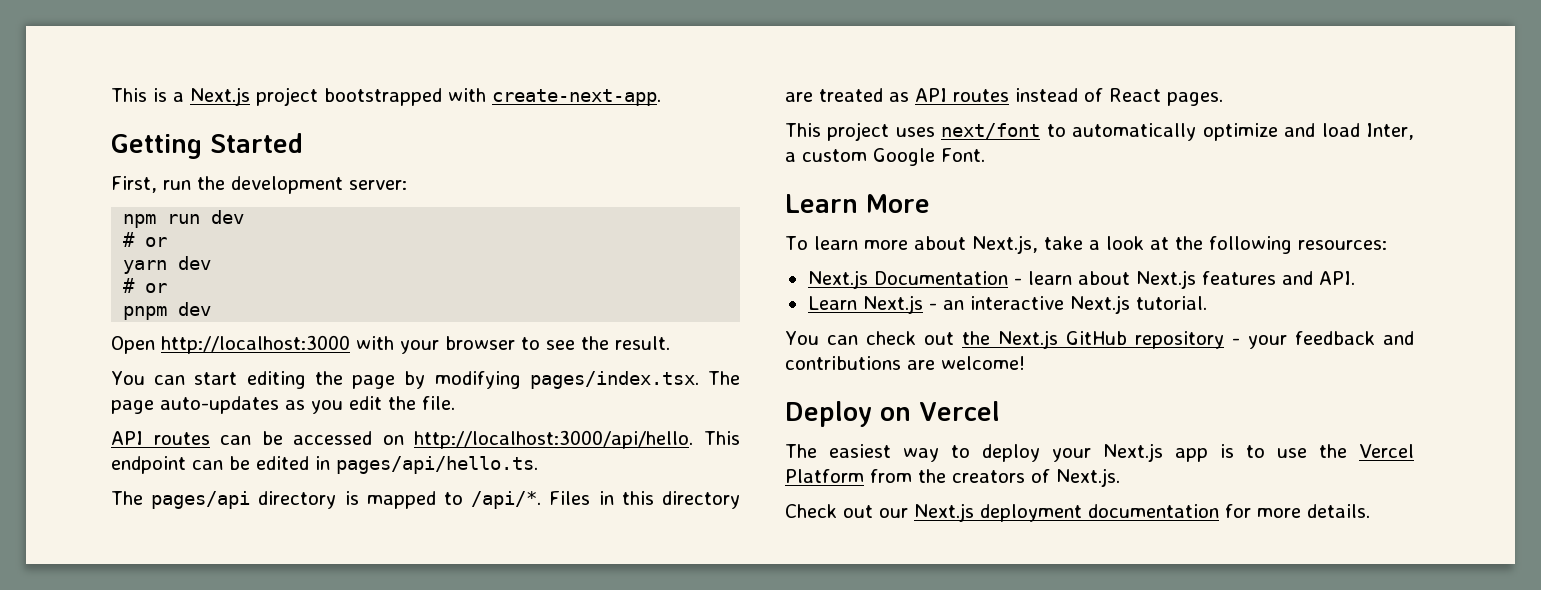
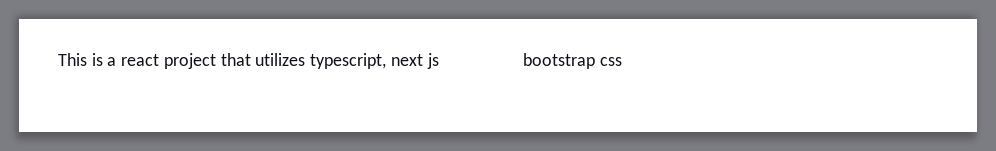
[190,87,661,106] [111,133,303,159] [111,176,407,194] [123,210,245,228] [123,232,168,247] [123,256,212,274] [123,278,168,293] [123,302,212,320] [111,335,670,354] [111,371,740,389] [111,396,455,414] [111,430,740,449] [111,456,538,474] [111,491,740,509] [785,88,1223,106] [785,122,1414,141] [785,148,985,166] [785,194,930,213] [785,235,1387,254] [807,270,1355,289] [807,295,1207,314] [785,330,1414,349] [785,356,1025,370] [785,401,1000,427] [785,443,1415,462] [785,468,1120,487] [785,503,1370,522] Next.js project bootstrapped with create-next-app. // Getting Started // First, run the development server: // npm run dev // # or // yarn dev // # or // pnpm dev // Open http://localhost:3000 with your browser to see the result. // You can start editing the page by modifying pages/index.tsx. The page auto-updates as you edit the file. // API routes can be accessed on http://localhost:3000/api/hello. This endpoint can be edited in pages/api/hello.ts. // The pages/api directory is mapped to /api/*. Files in this directory are treated as API routes instead of React pages. // This project uses next/font to automatically optimize and load Inter, a custom Google Font. // Learn More // To learn more about Next.js, take a look at the following resources: // Next.js Documentation - learn about Next.js features and API. // Learn Next.js - an interactive Next.js tutorial. // You can check out the Next.js GitHub repository - your feedback and contributions are welcome! // Deploy on Vercel // The easiest way to deploy your Next.js app is to use the Vercel Platform from the creators of Next.js. // Check out our Next.js deployment documentation for more details. -> [121,53,622,69] react project that utilizes typescript, next js bootstrap css

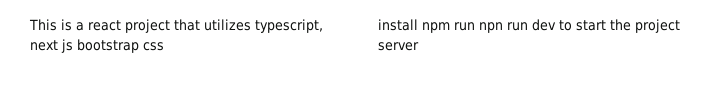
(622, 61) none -> [378,19,680,33] [378,42,419,51] // install npm run npn run dev to start the project server

